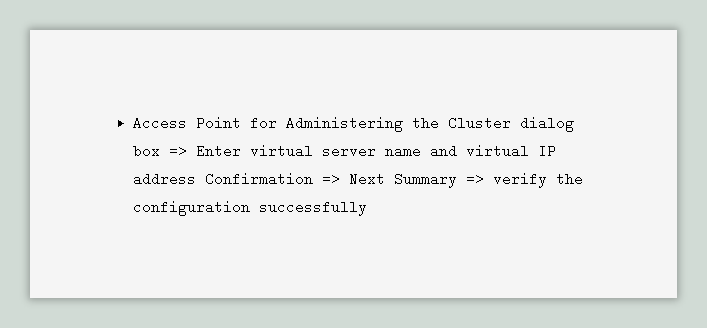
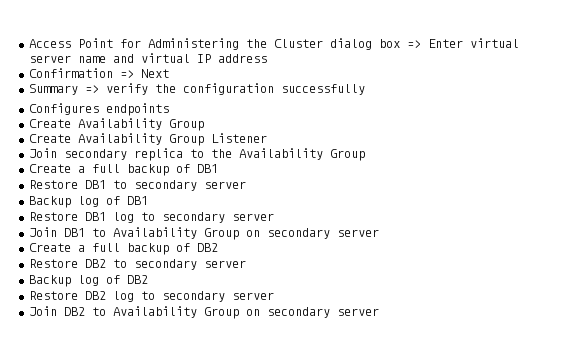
(197, 179) none -> (267, 58) //
(386, 179) none -> (169, 73) //
(368, 208) none -> [28,103,169,116] [28,118,204,131] [28,133,267,146] [28,148,365,161] [28,164,218,176] [28,180,246,191] [28,196,148,208] [28,212,274,223] [28,227,379,240] [28,243,218,255] [28,259,246,270] [28,275,148,287] [28,291,274,302] [28,306,379,319] // Configures endpoints // Create Availability Group // Create Availability Group Listener // Join secondary replica to the Availability Group // Create a full backup of DB1 // Restore DB1 to secondary server // Backup log of DB1 // Restore DB1 log to secondary server // Join DB1 to Availability Group on secondary server // Create a full backup of DB2 // Restore DB2 to secondary server // Backup log of DB2 // Restore DB2 log to secondary server // Join DB2 to Availability Group on secondary server

